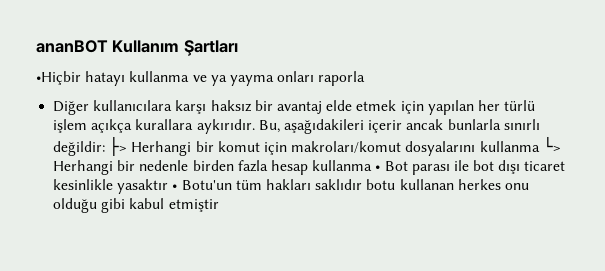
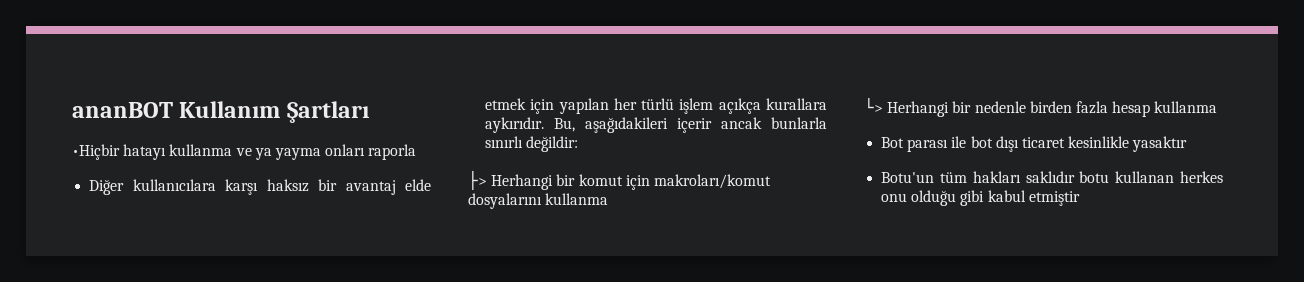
(106, 148) none -> (579, 144) //
(540, 146) none -> (609, 199) //
[375,165,381,171] • -> (1218, 107) //
[172,184,178,190] • -> (1188, 144) //

